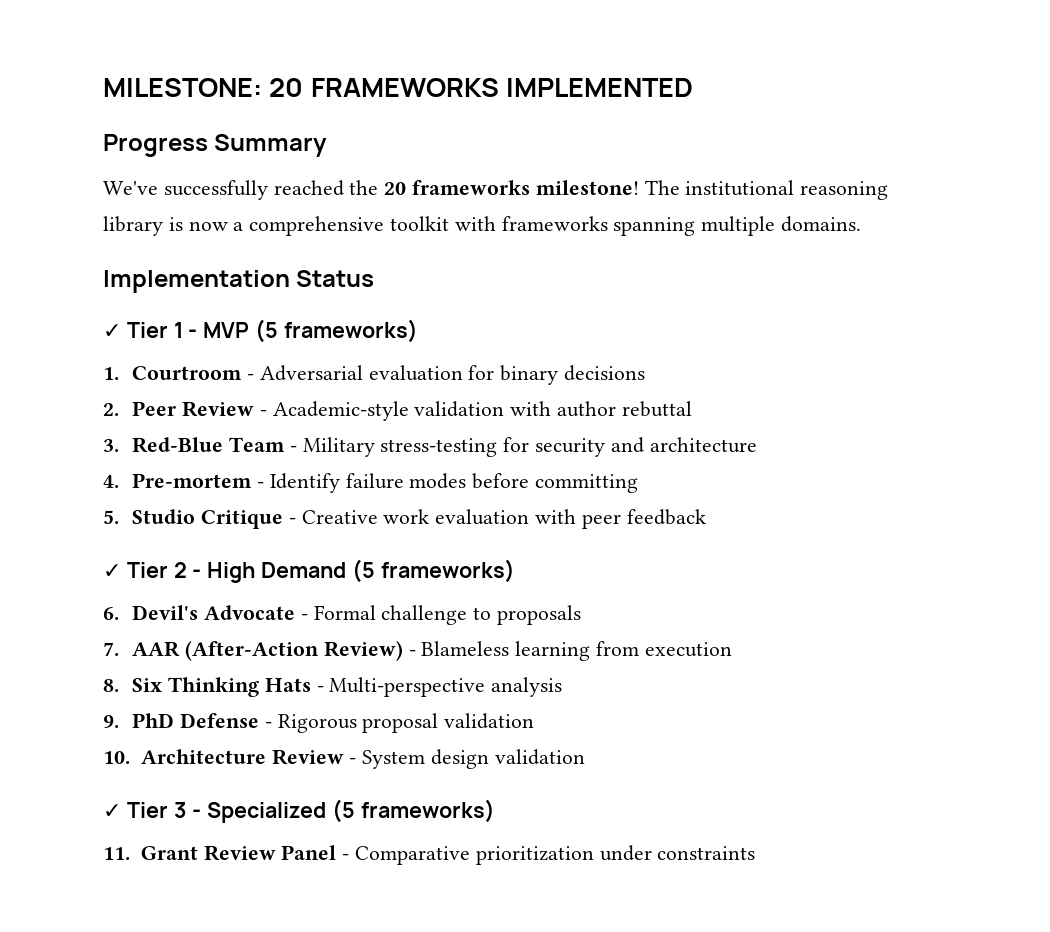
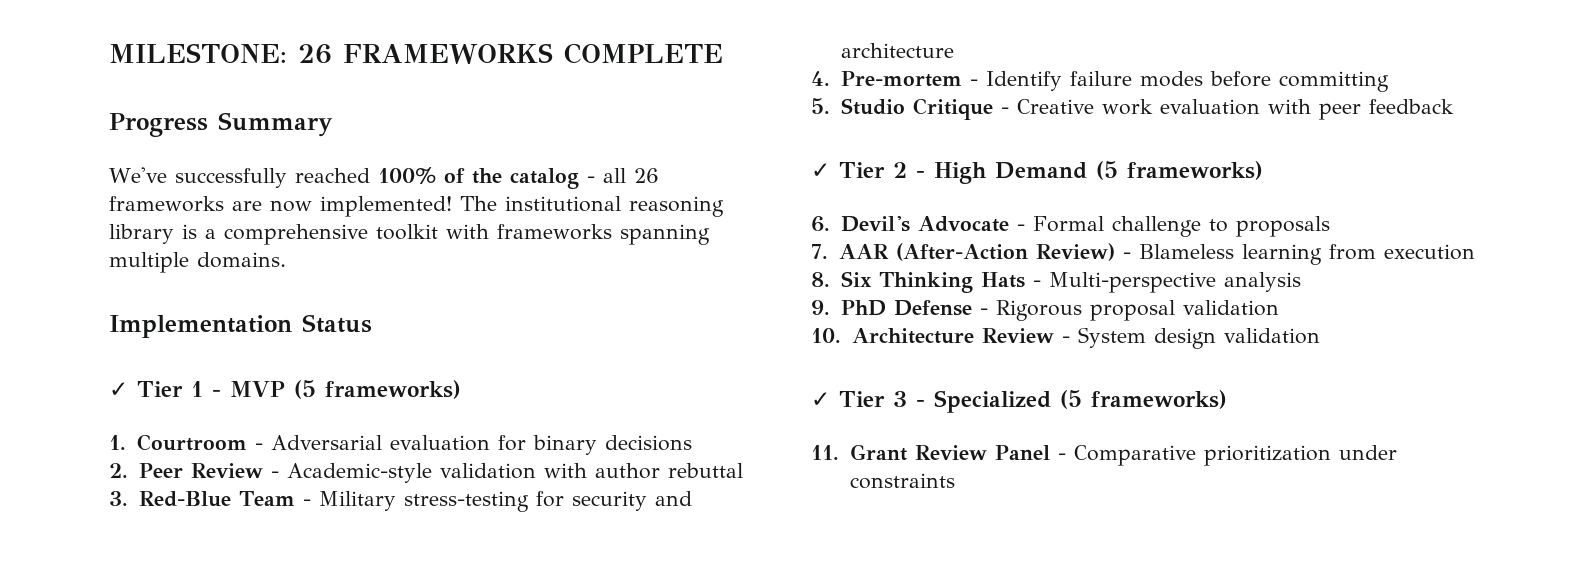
[269,78,693,97] 20 FRAMEWORKS IMPLEMENTED -> [298,43,723,64] 26 FRAMEWORKS COMPLETE
[349,180,639,195] the 20 frameworks milestone! -> [377,167,659,189] [109,196,452,217] 100% of the catalog - all 26 frameworks are now implemented!
[188,221,228,231] now -> (197, 231) none

